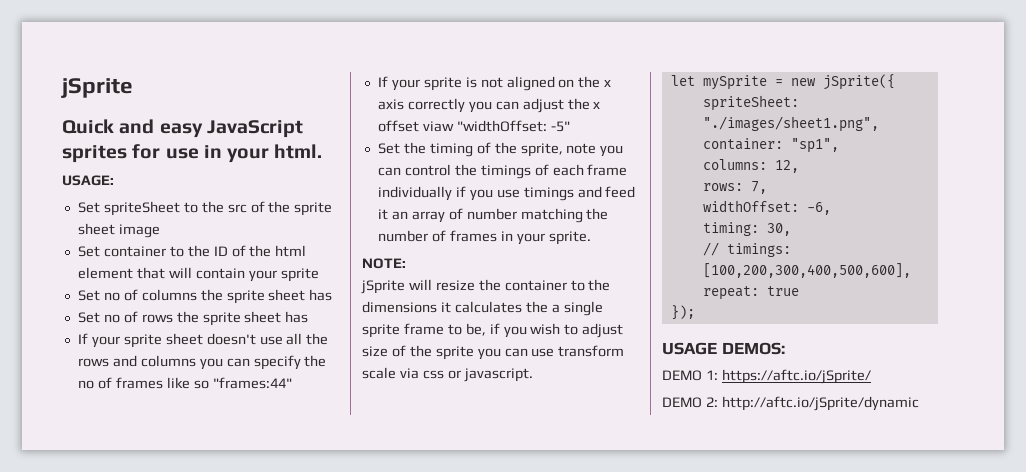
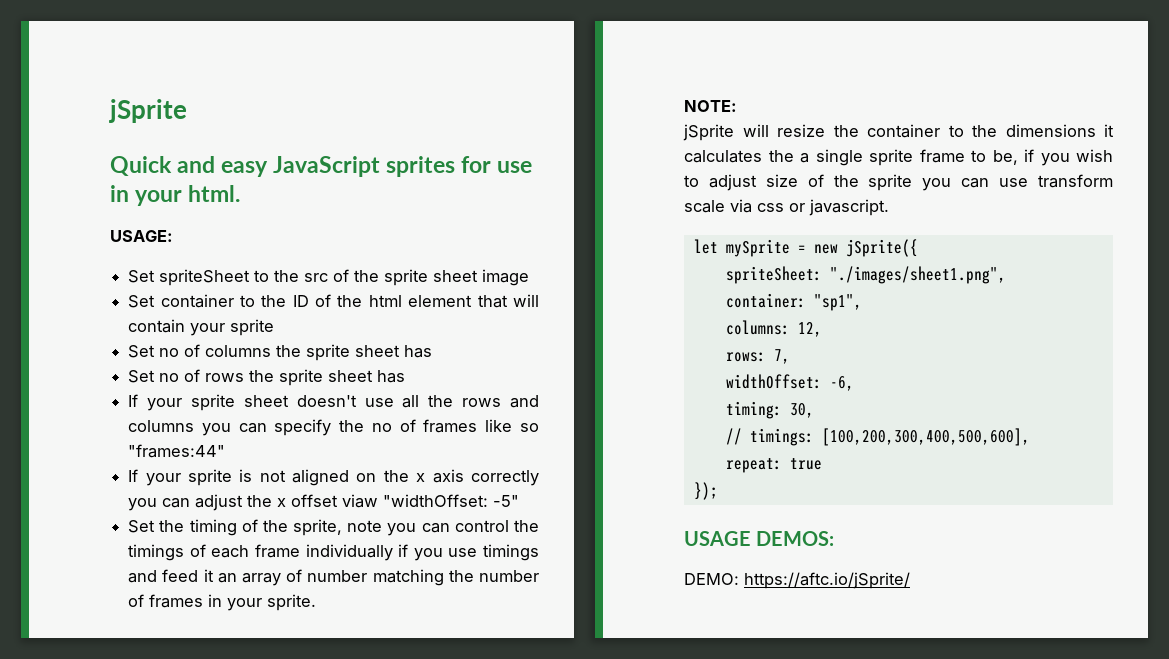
[662,370,718,381] DEMO 1: -> [684,573,739,585] DEMO:
[662,396,919,411] // DEMO 2: http://aftc.io/jSprite/dynamic -> (910, 580) none

